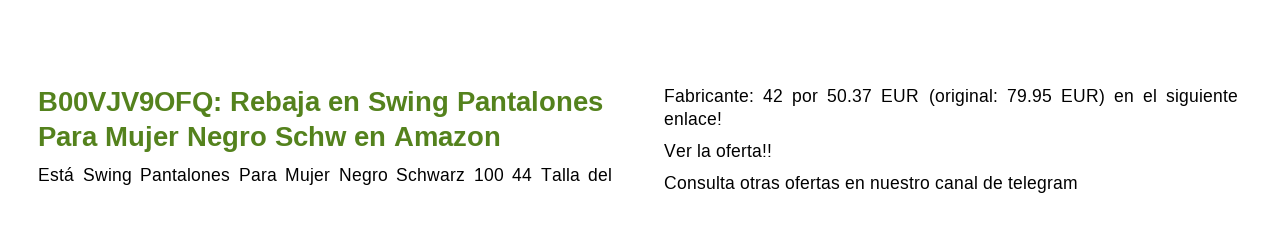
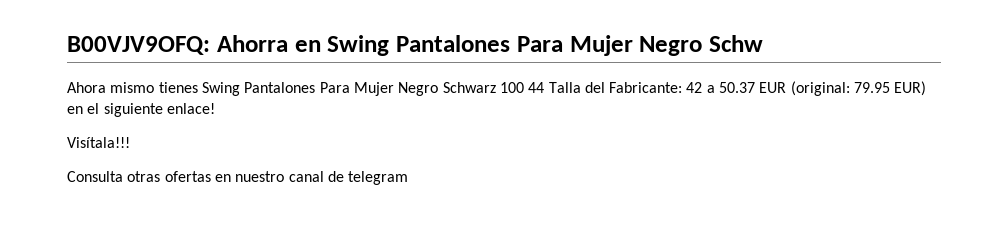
[230,91,321,117] Rebaja -> [216,35,288,52] Ahorra
[354,127,501,146] [38,167,74,181] en Amazon // Está -> [67,82,198,93] // Ahora mismo tienes
[792,91,819,106] por -> [706,85,715,93] a
[664,144,772,157] Ver la oferta!! -> [67,137,130,148] Visítala!!!

